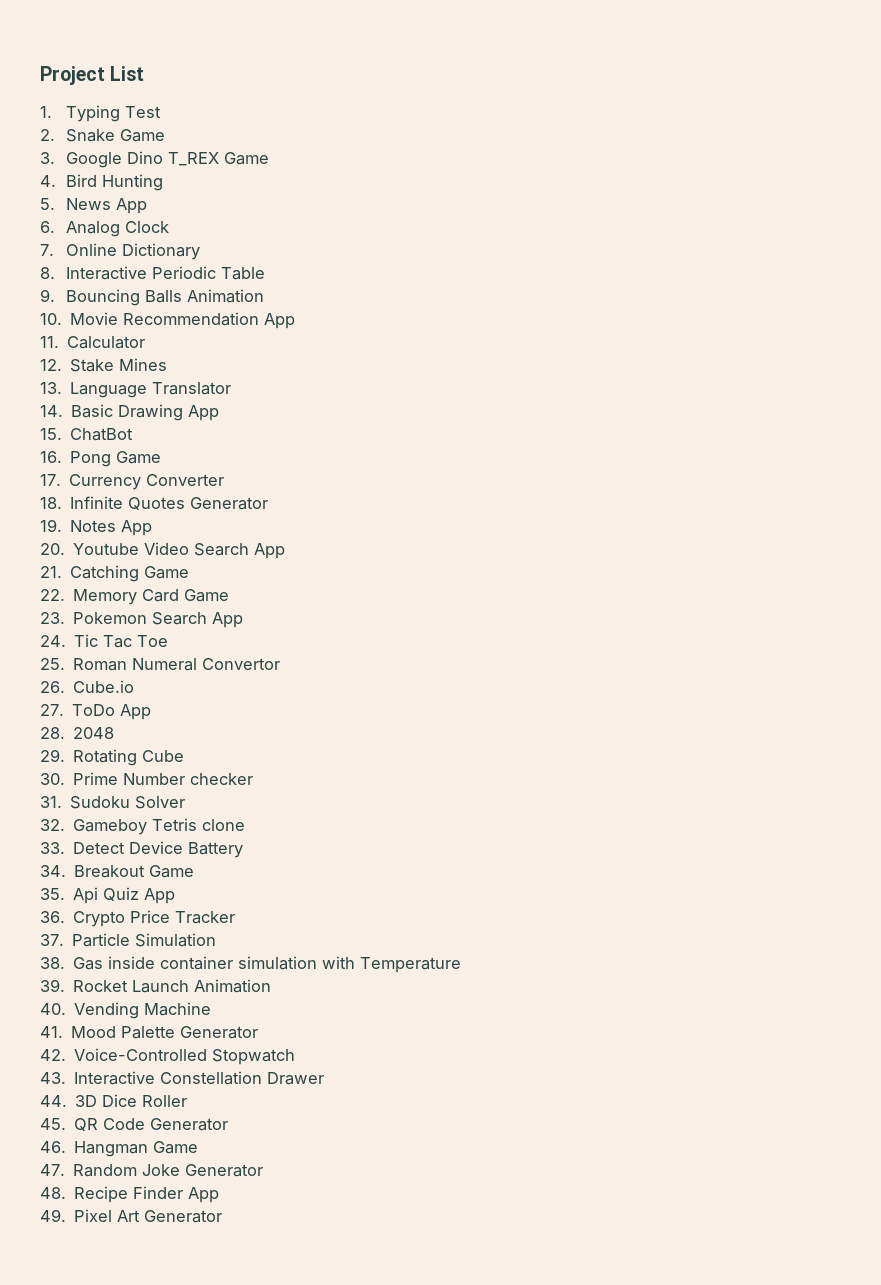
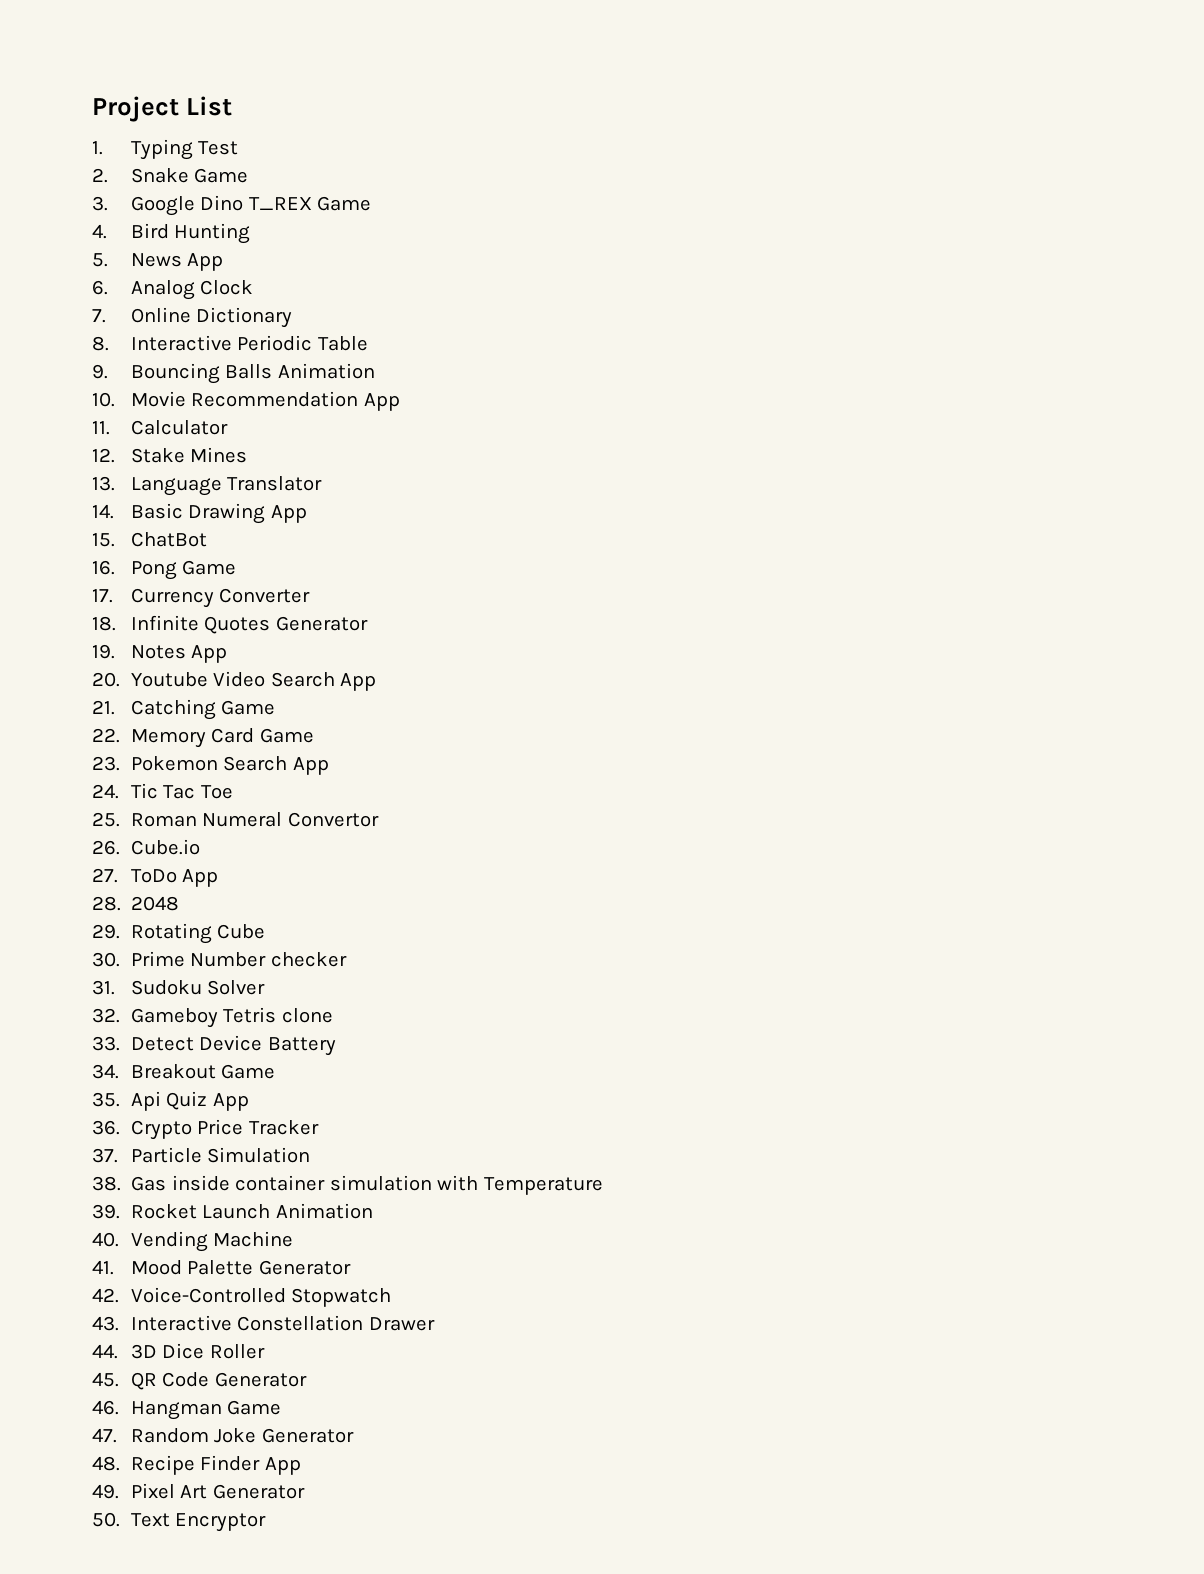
(223, 1216) none -> [92,1512,267,1532] // 50. Text Encryptor

